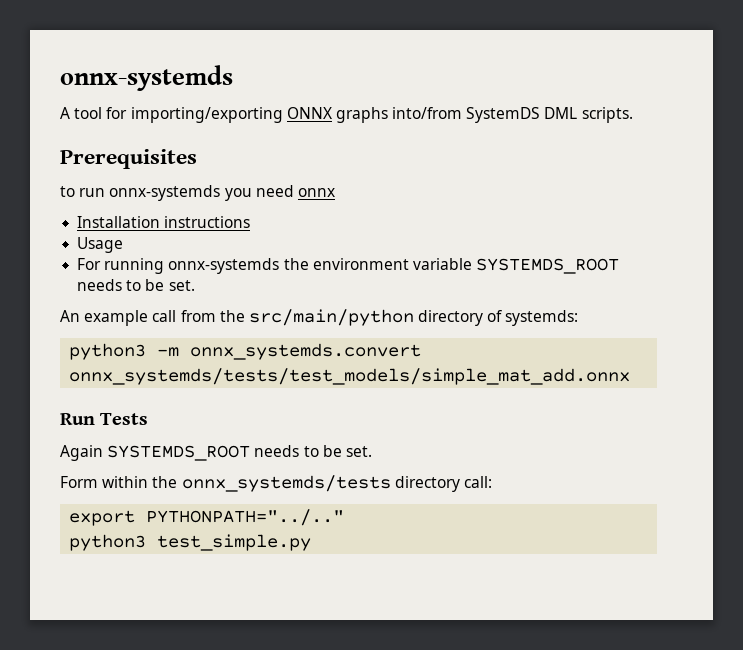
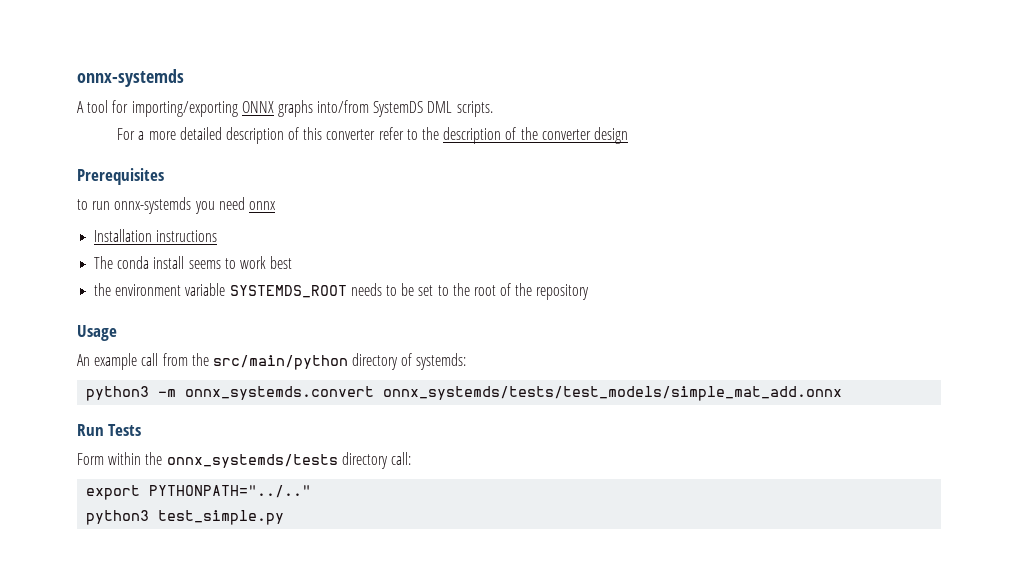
(633, 115) none -> [117,127,628,144] // For a more detailed description of this converter refer to the description of the converter design
[77,237,124,253] [77,258,280,274] Usage // For running onnx-systemds -> [94,256,293,269] The conda install seems to work best //
[168,280,195,291] set. -> [418,283,590,300] [77,325,117,341] set to the root of the repository // Usage
[60,445,372,461] // Again SYSTEMDS_ROOT needs to be set. -> (142, 430) none

